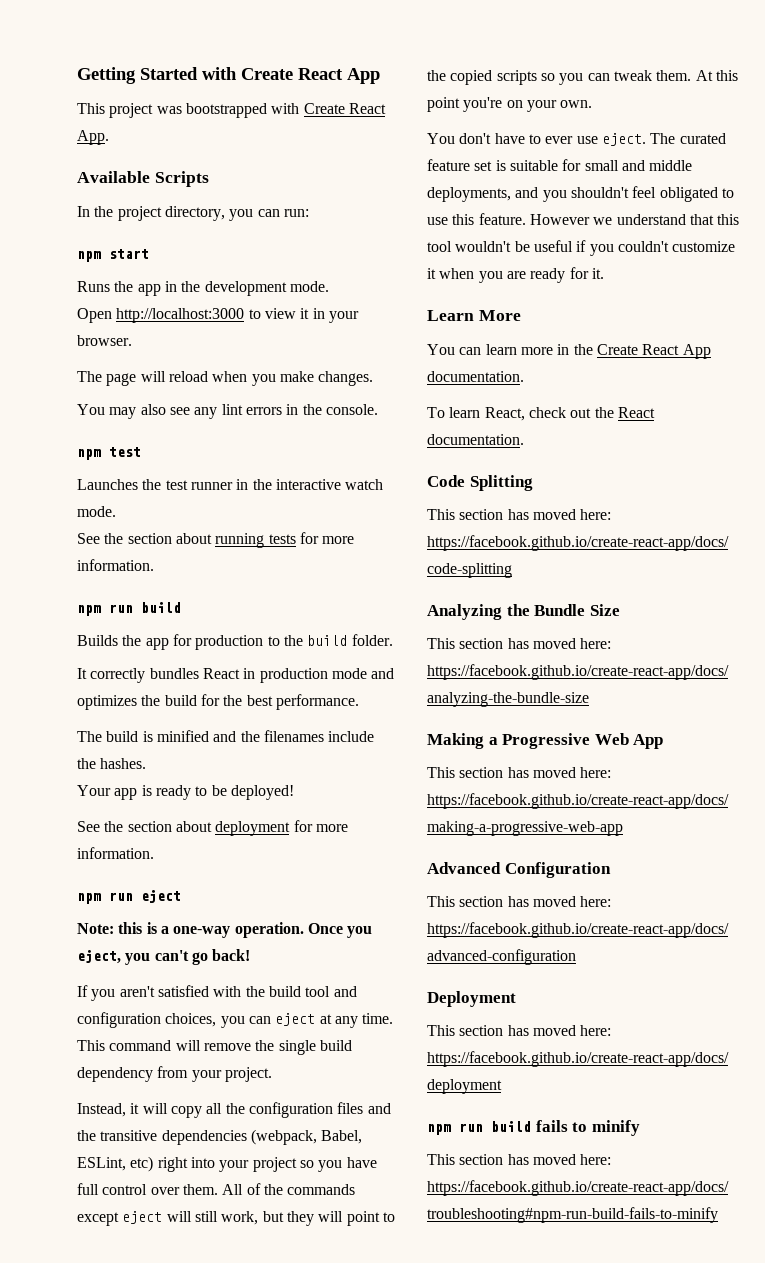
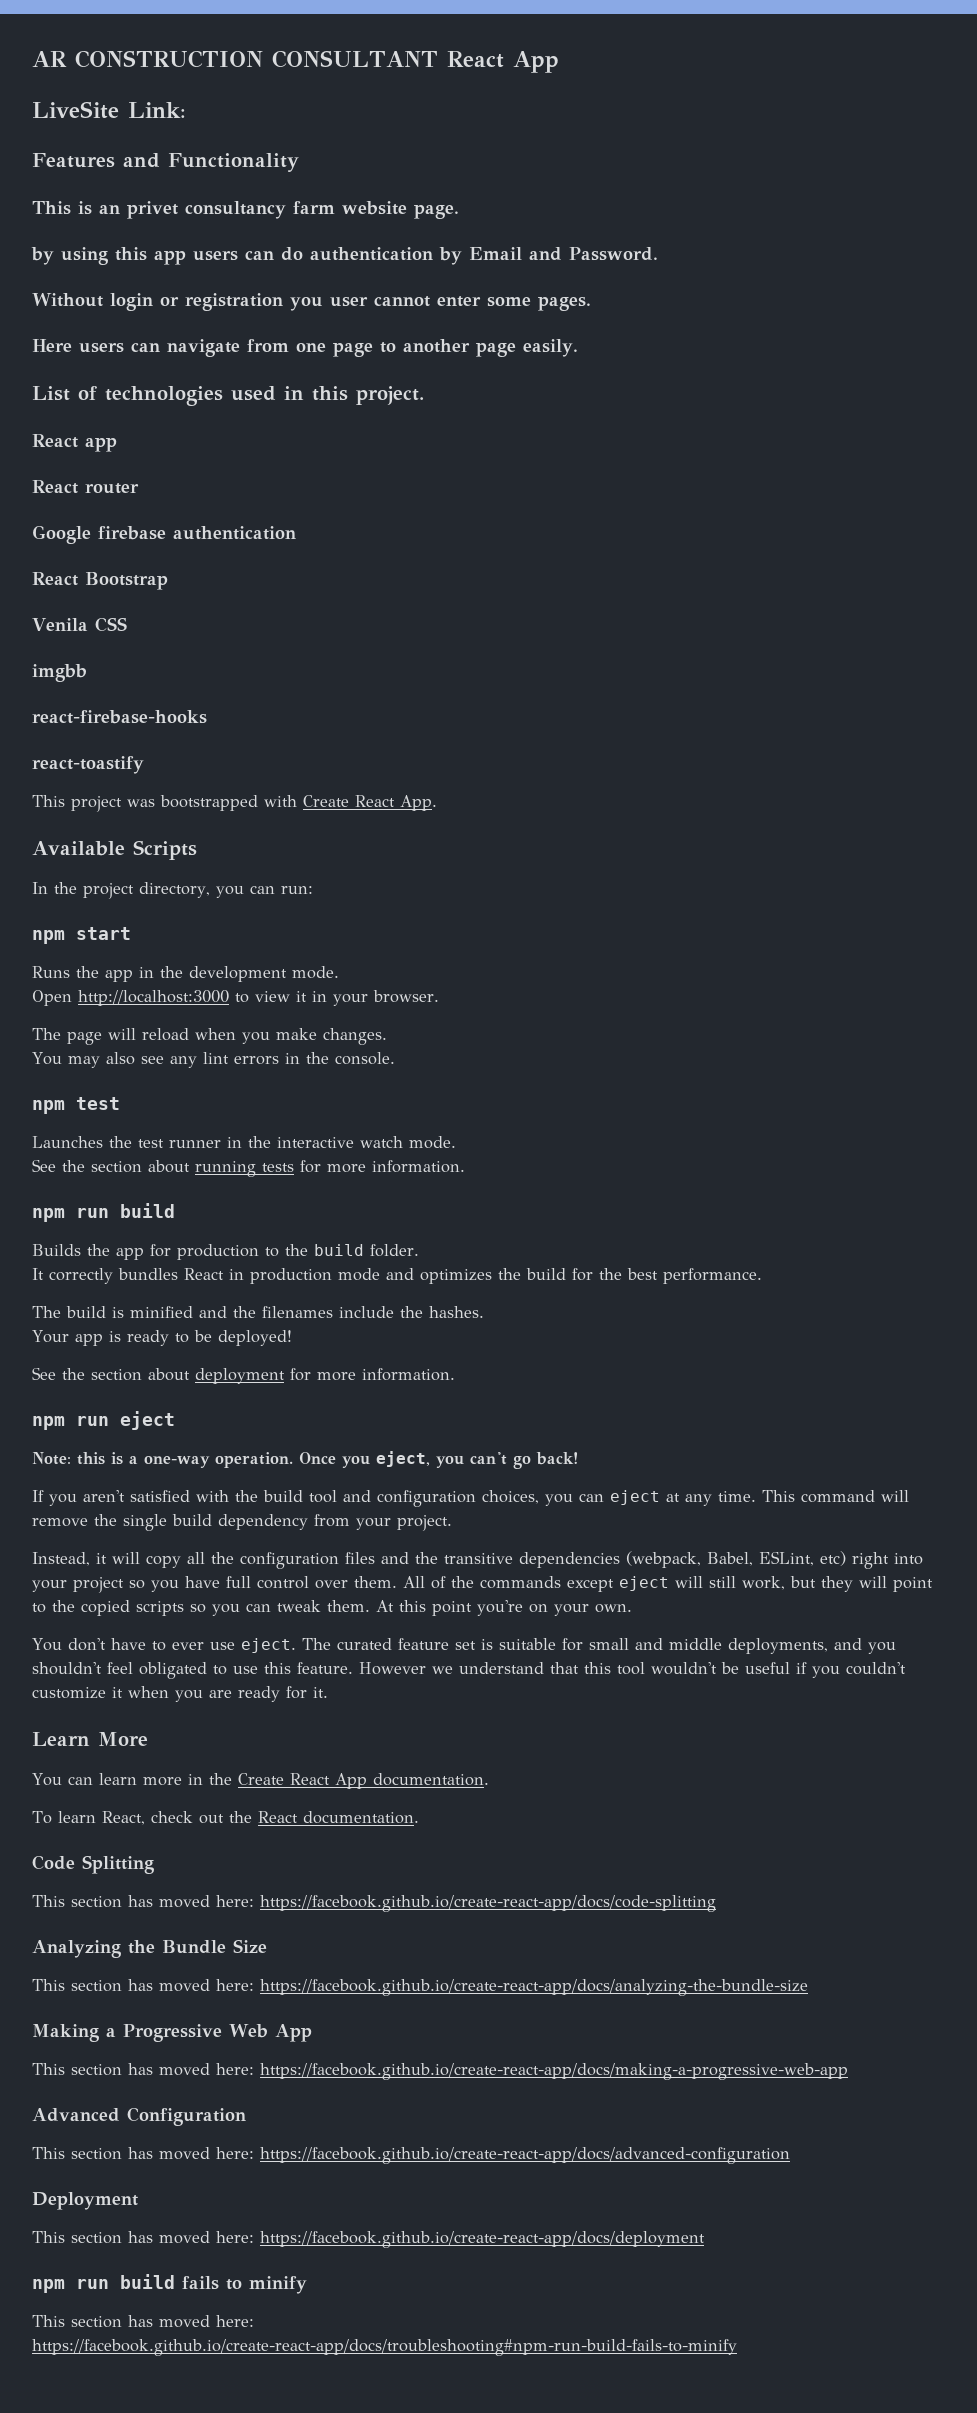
[77,67,380,84] Getting Started with Create React App -> [32,50,559,73] [32,101,186,119] [32,153,299,172] [32,201,459,219] [31,247,658,265] [32,293,591,311] [32,339,578,357] [32,386,424,406] [32,434,117,452] [32,480,139,494] [32,525,296,544] [32,572,168,590] [32,617,127,632] [32,664,87,682] [32,710,207,724] [32,756,144,774] AR CONSTRUCTION CONSULTANT React App // LiveSite Link: // Features and Functionality // This is an privet consultancy farm website page. // by using this app users can do authentication by Email and Password. // Without login or registration you user cannot enter some pages. // Here users can navigate from one page to another page easily. // List of technologies used in this project. // React app // React router // Google firebase authentication // React Bootstrap // Venila CSS // imgbb // react-firebase-hooks // react-toastify

